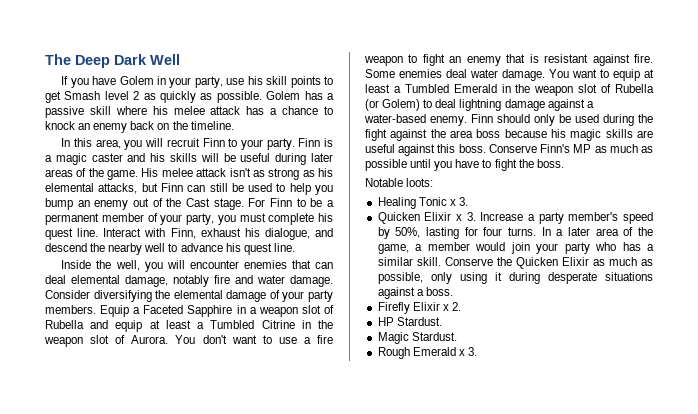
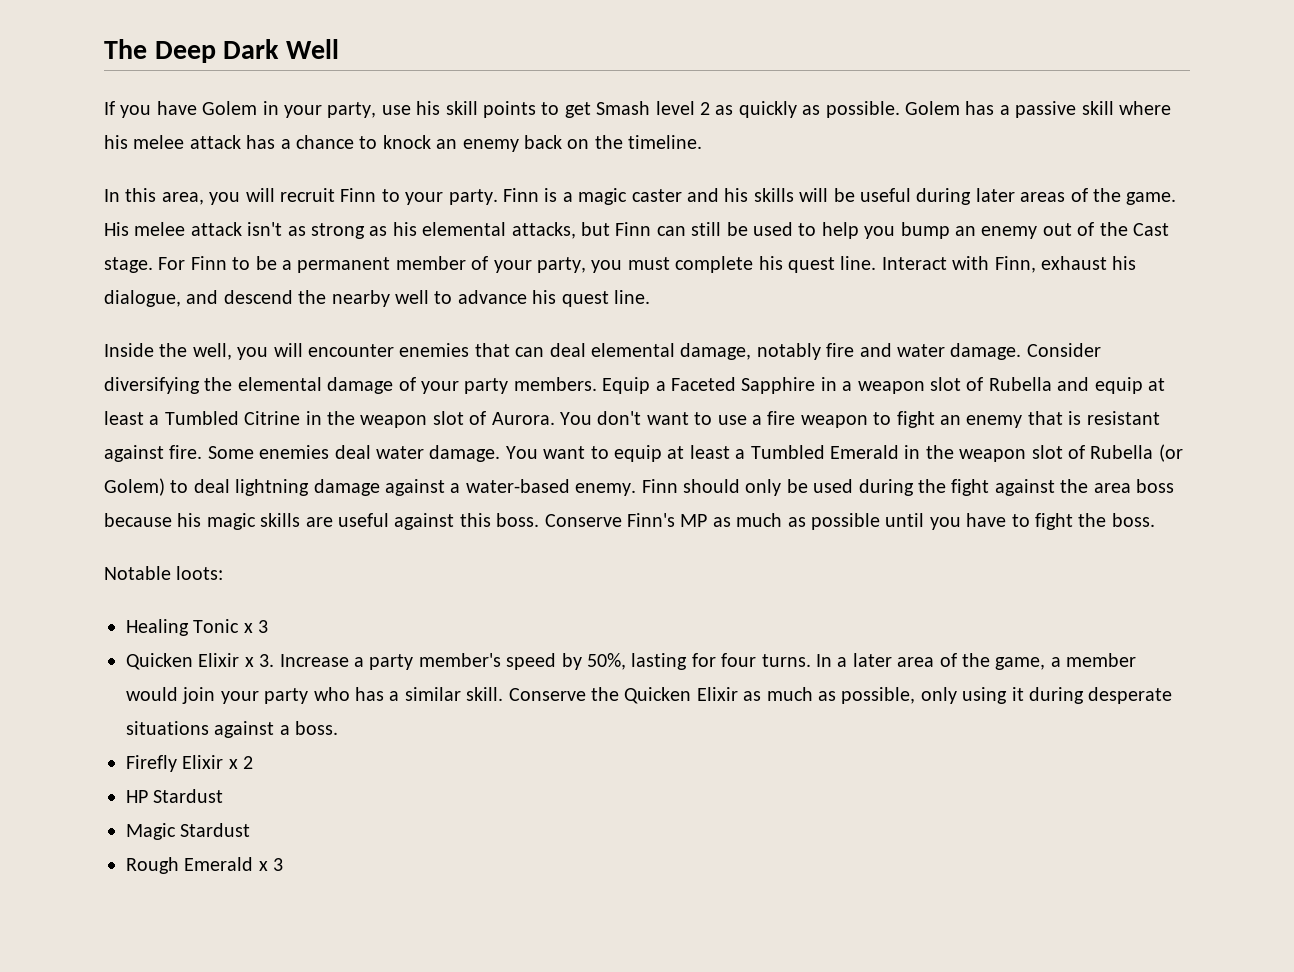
[458,197,468,206] 3. -> [258,620,269,633] 3
[451,302,461,311] 2. -> [243,756,254,769] 2
[396,317,442,326] Stardust. -> [153,789,224,803] Stardust
[411,332,457,341] Stardust. -> [180,823,251,837] Stardust
[467,347,477,356] 3. -> [273,858,284,871] 3

